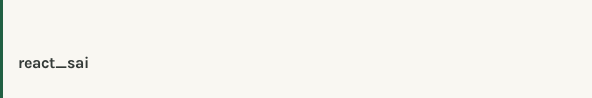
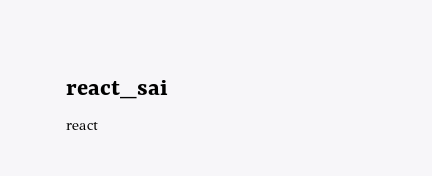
(89, 62) none -> [66,122,98,130] // react

